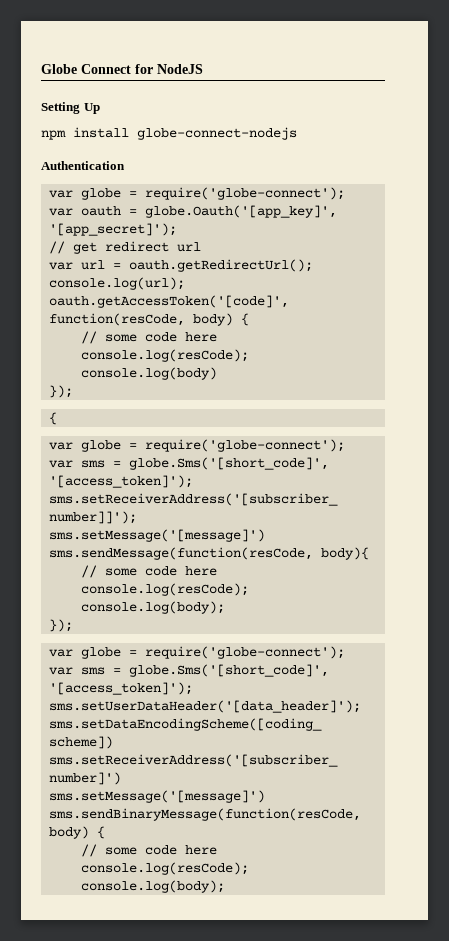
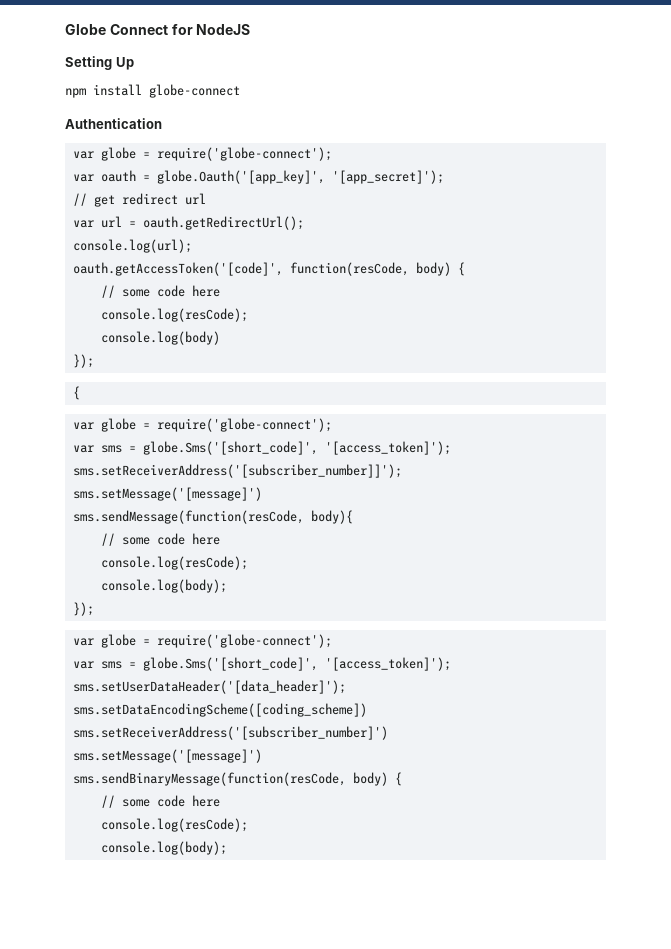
[137,127,297,140] globe-connect-nodejs -> [149,84,240,98] globe-connect

